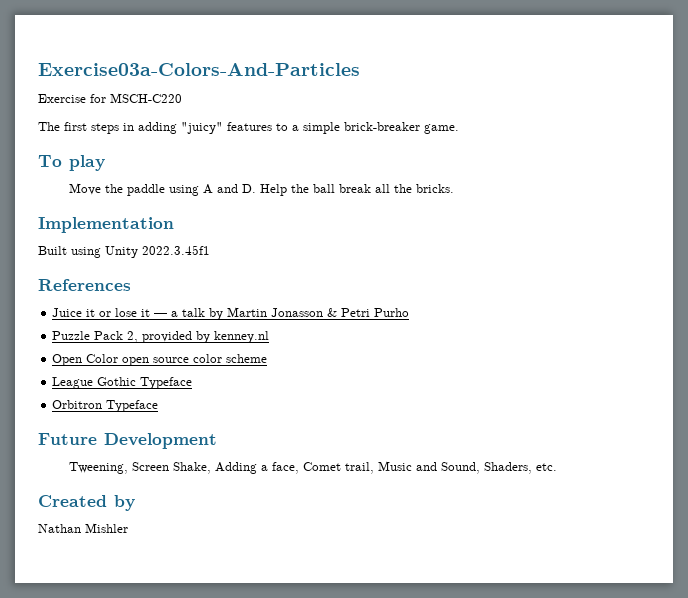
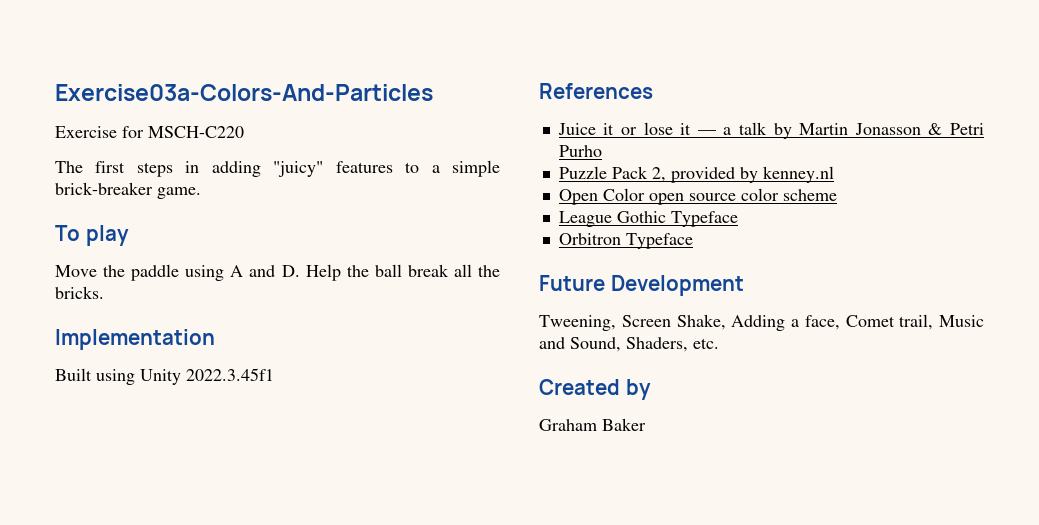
[38,523,128,533] Nathan Mishler -> [539,418,646,431] Graham Baker

